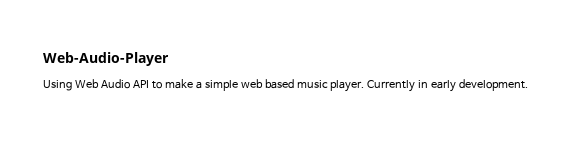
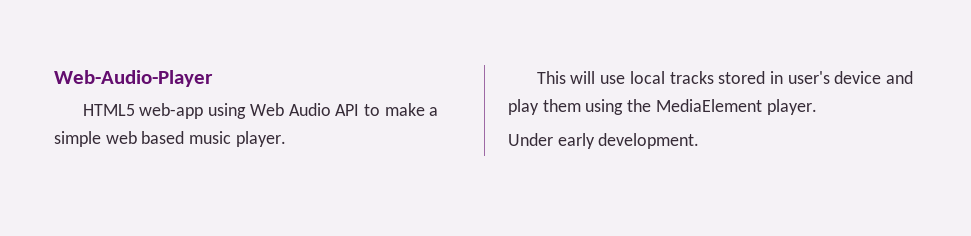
[43,80,72,91] Using -> [82,103,247,119] HTML5 web-app using
[366,80,428,92] Currently in -> [536,71,914,84] [508,99,817,115] [508,133,553,146] // This will use local tracks stored in user's device and play them using the MediaElement player. // Under

